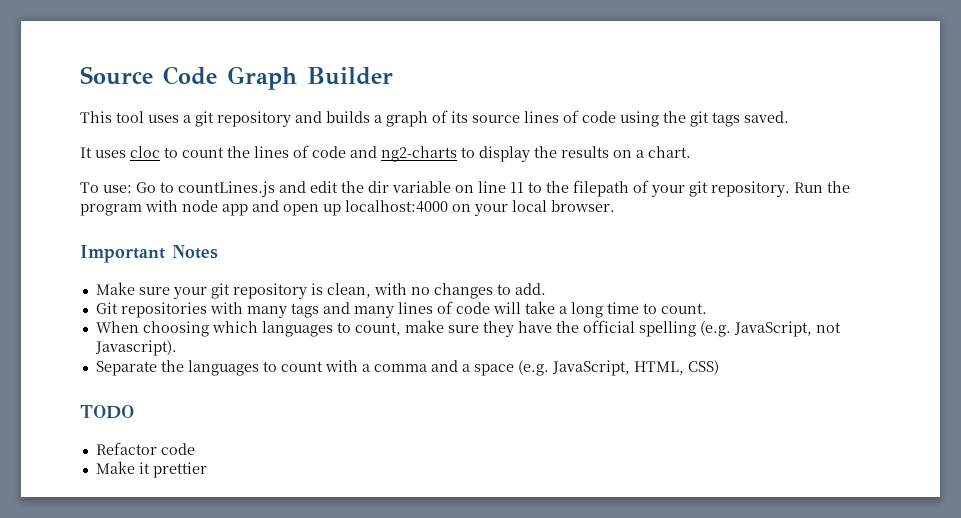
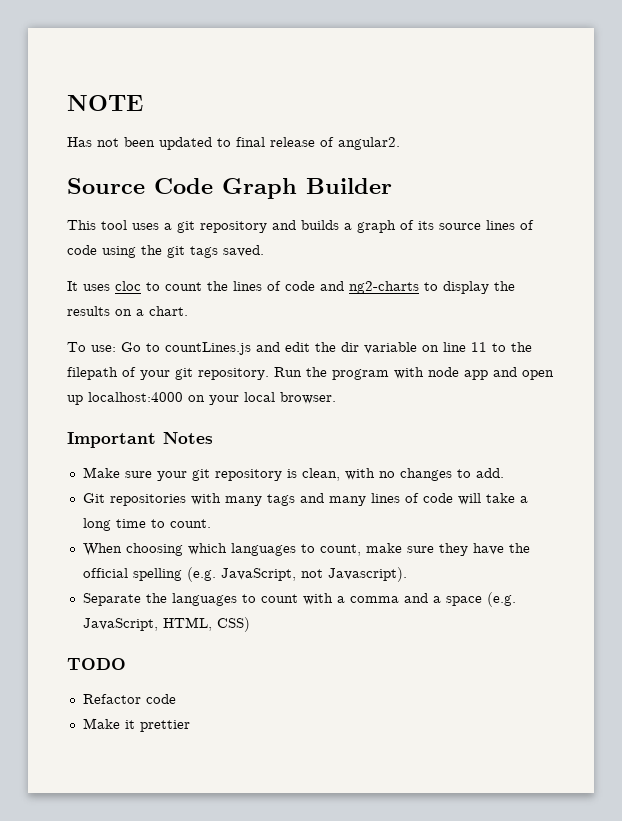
(80, 75) none -> [67,95,143,111] [67,137,400,150] NOTE // Has not been updated to final release of angular2. //

